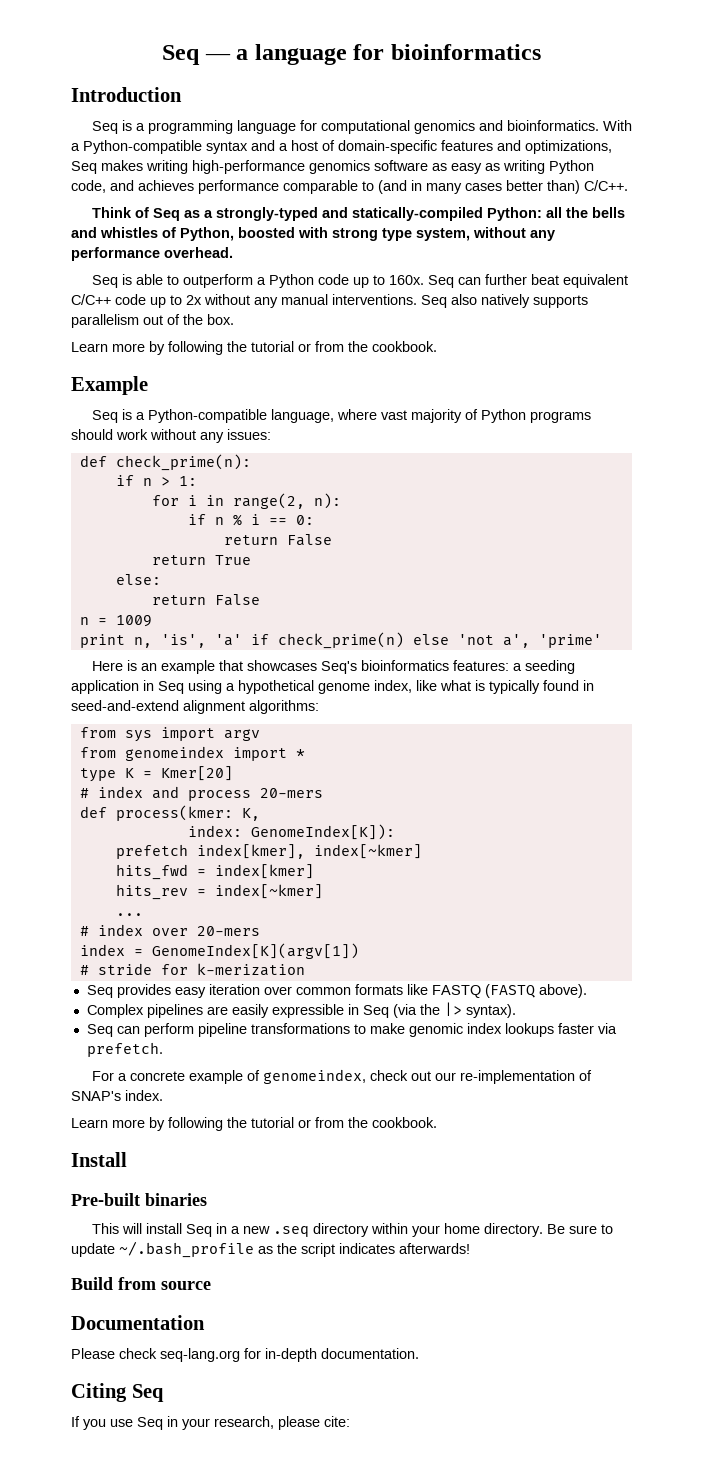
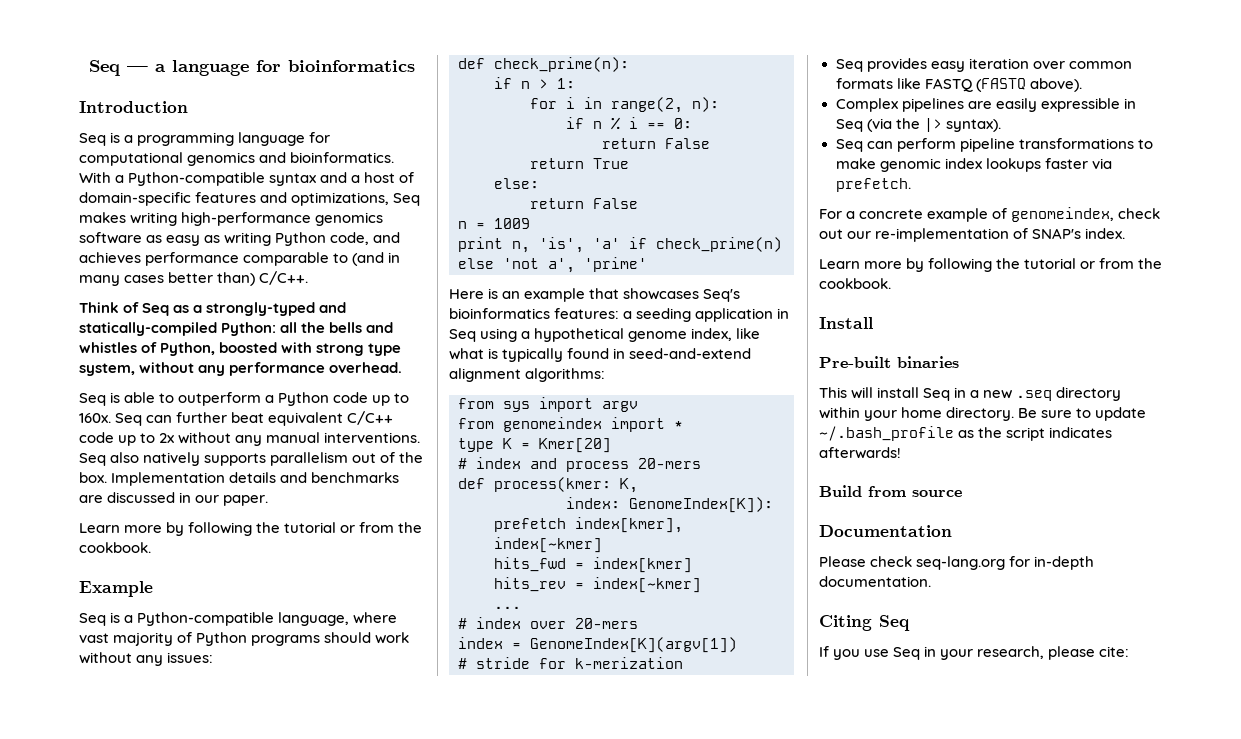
(234, 319) none -> [111,472,400,486] [79,492,269,506] Implementation details and benchmarks are discussed in our paper.

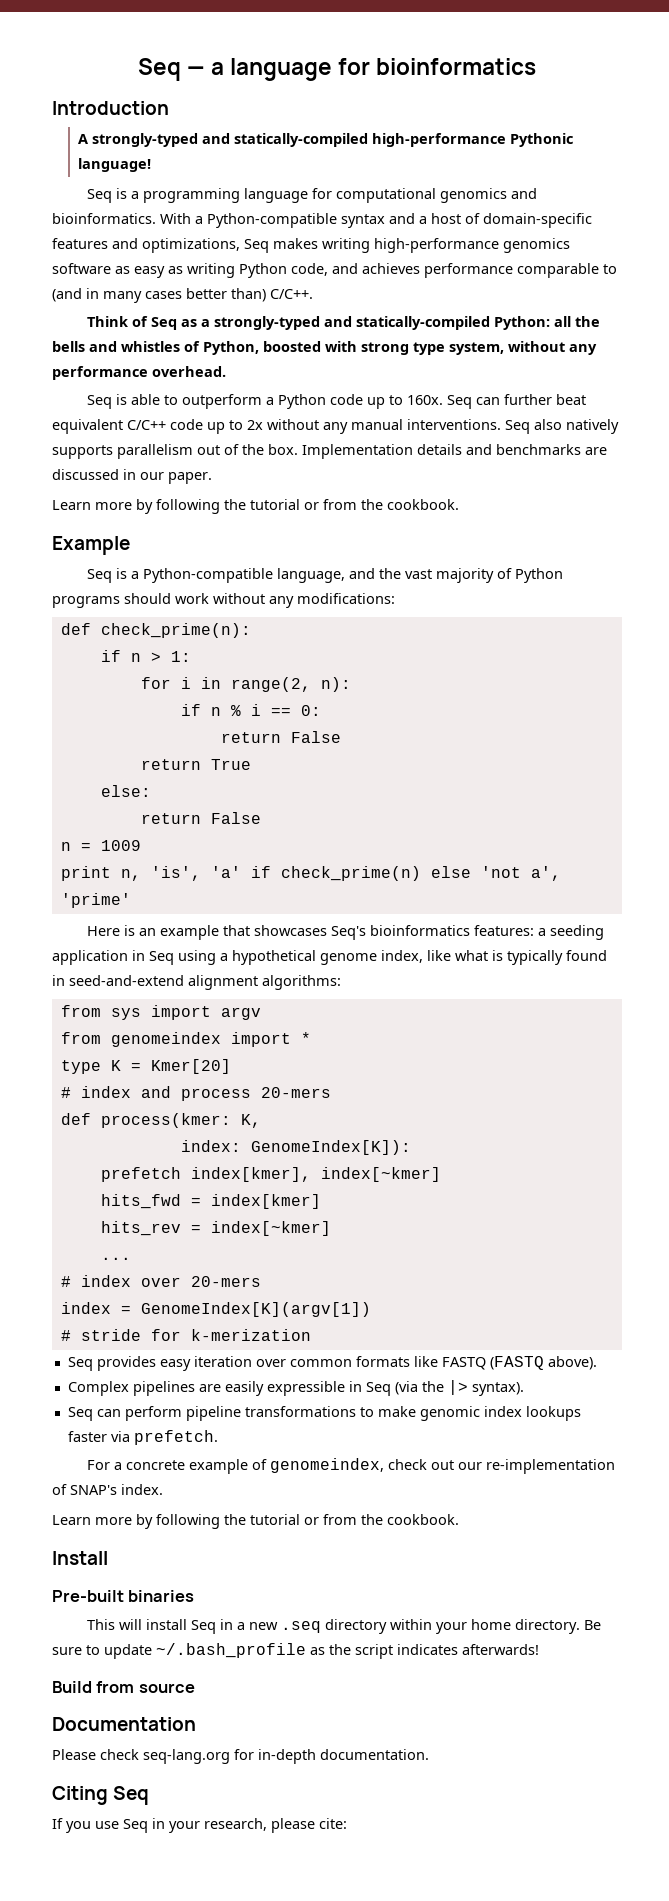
(188, 107) none -> [77,133,573,147] [77,158,151,172] // A strongly-typed and statically-compiled high-performance Pythonic language!
[353,612,398,624] where -> [348,568,401,579] and the
[167,652,214,663] issues: -> [297,593,395,604] modifications:

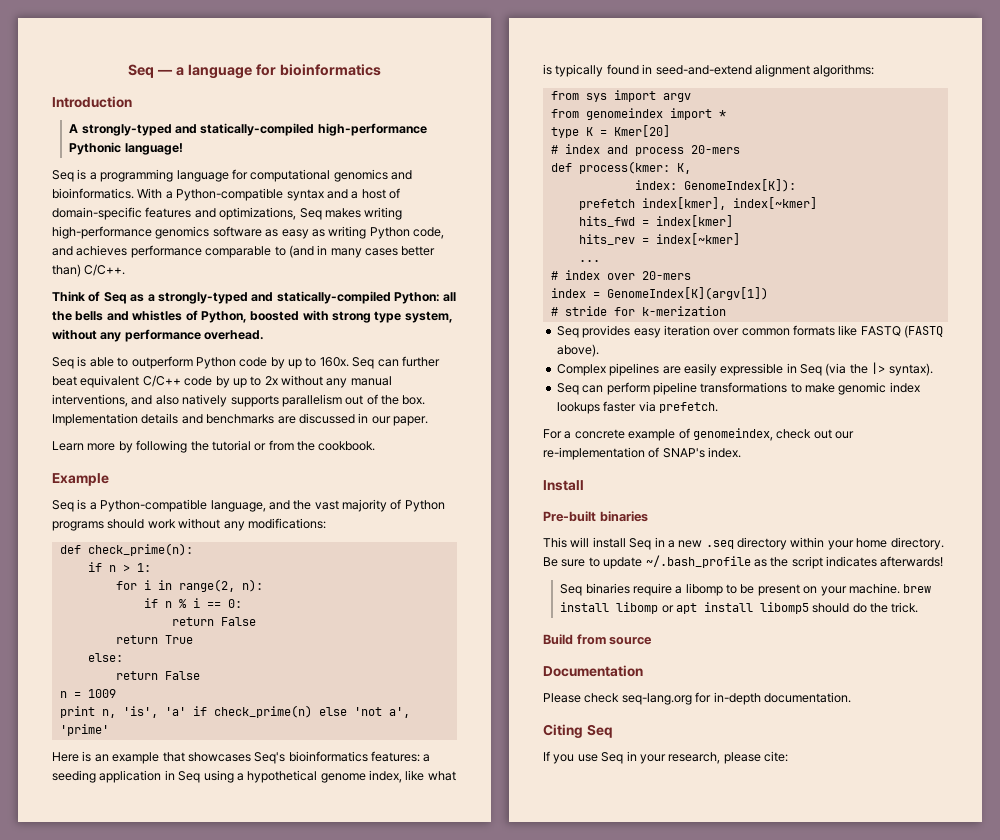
[265,397,274,405] a -> (193, 362) none
(363, 399) none -> [270,357,285,369] by
(203, 424) none -> [215,376,230,388] by
[407,419,530,434] interventions. Seq -> [52,394,153,407] interventions, and
[52,1514,459,1529] // Learn more by following the tutorial or from the cookbook. -> (742, 452) none
(539, 1649) none -> [560,583,932,596] [560,602,919,614] // Seq binaries require a libomp to be present on your machine. brew install libomp or apt install libomp5 should do the trick.

